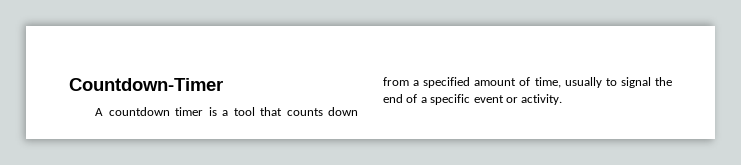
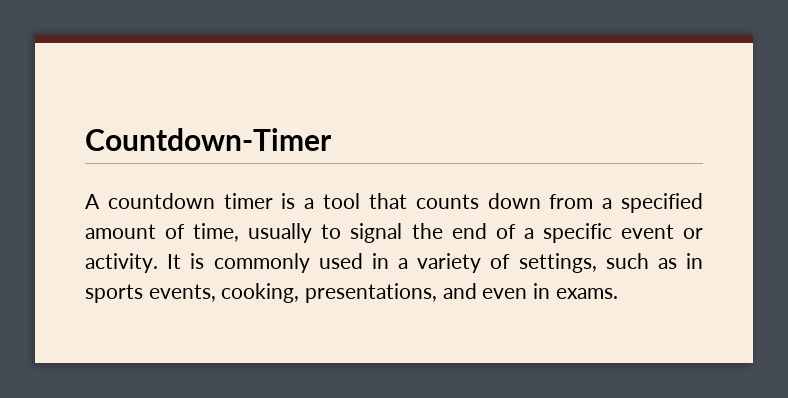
(563, 99) none -> [167,253,703,273] [85,283,618,303] It is commonly used in a variety of settings, such as in sports events, cooking, presentations, and even in exams.

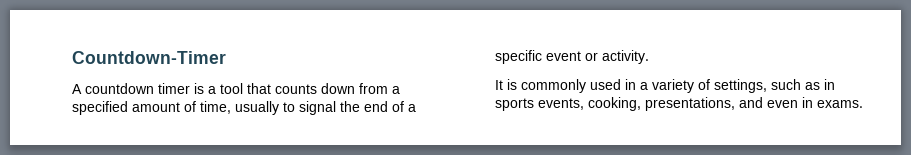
(158, 263) none -> (649, 57) //

